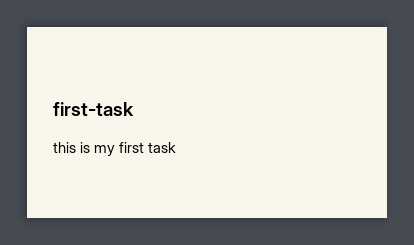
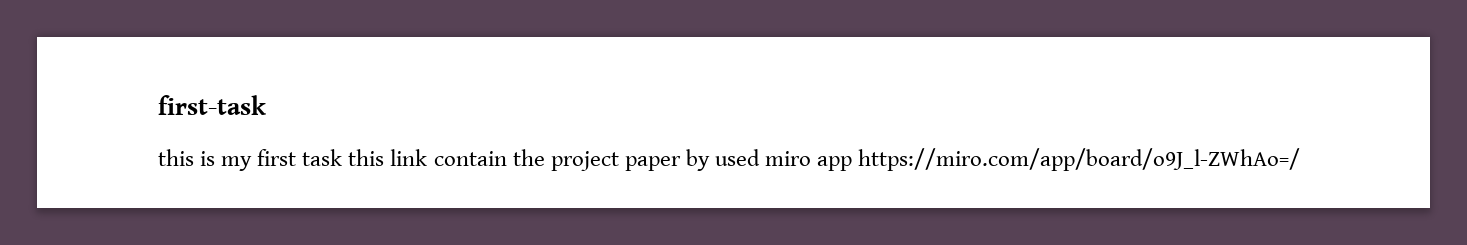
(177, 147) none -> [348,148,1301,171] this link contain the project paper by used miro app https://miro.com/app/board/o9J_l-ZWhAo=/

